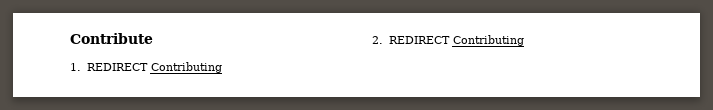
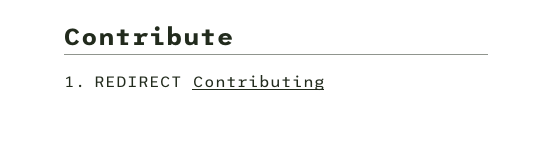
[372,35,524,46] // 2. REDIRECT Contributing -> (325, 83) none

